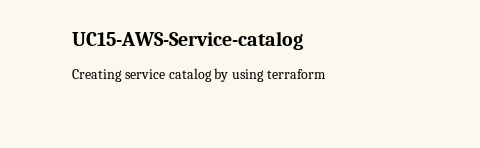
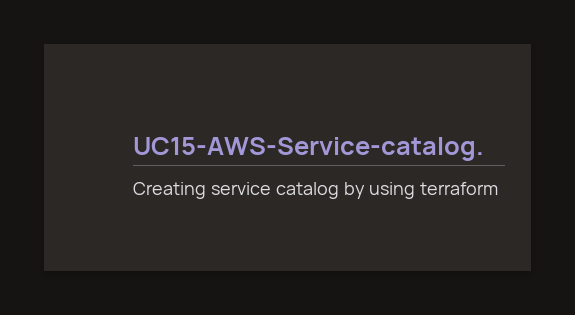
[72,31,303,50] UC15-AWS-Service-catalog -> [133,137,484,161] UC15-AWS-Service-catalog.

